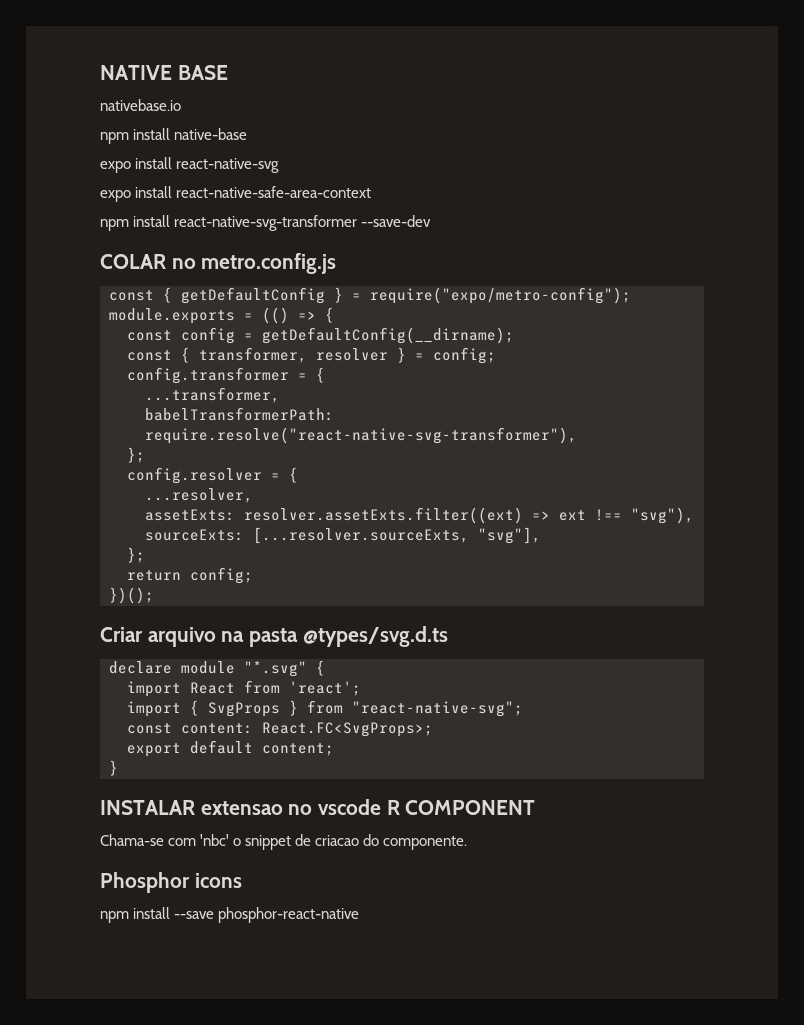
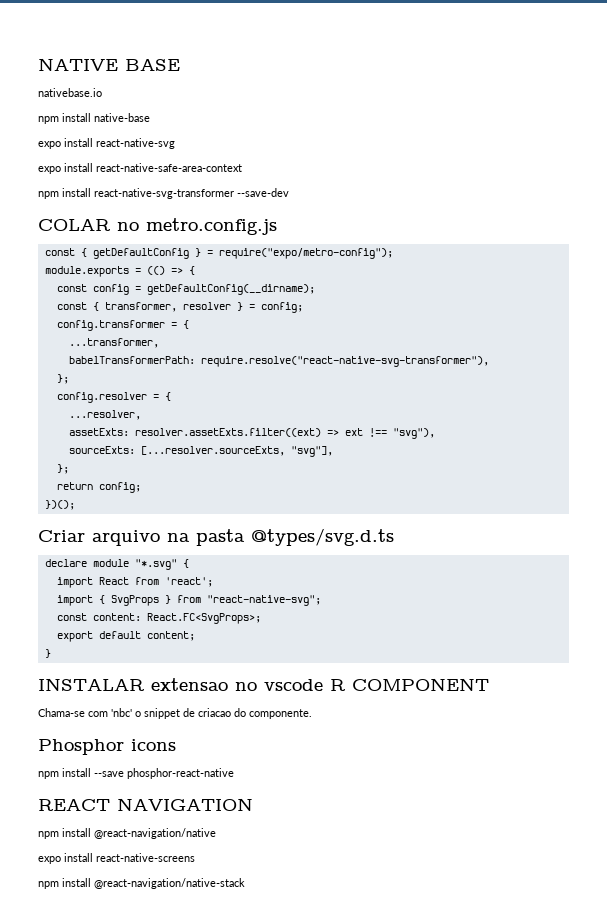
(360, 915) none -> [38,798,253,811] [38,828,216,839] [38,853,195,864] [38,878,245,889] // REACT NAVIGATION // npm install @react-navigation/native // expo install react-native-screens // npm install @react-navigation/native-stack

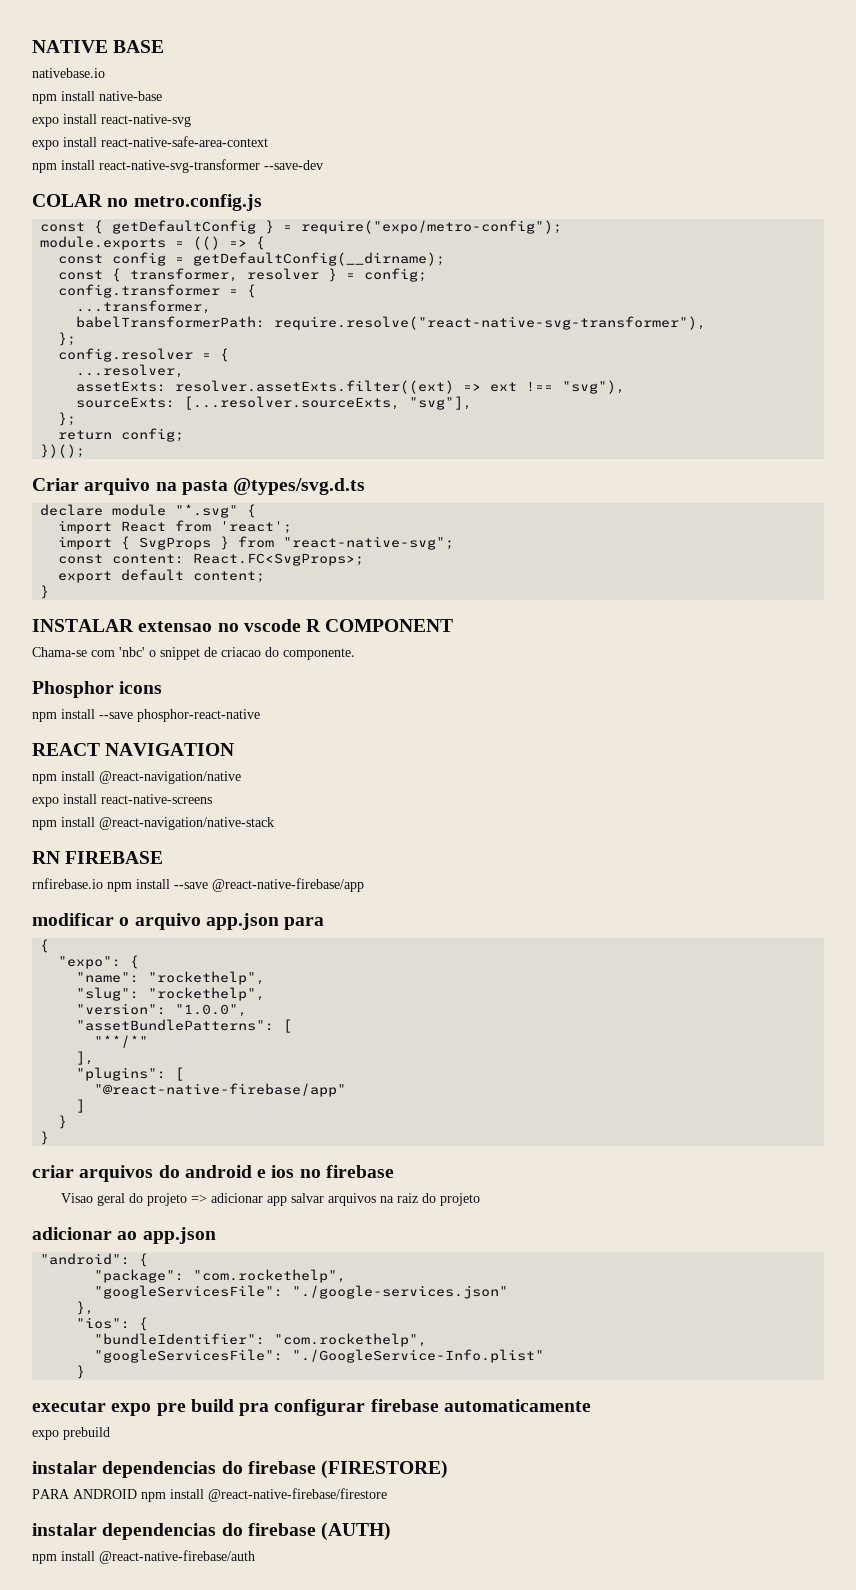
(245, 883) none -> [32,851,164,864] [32,878,364,892] [32,913,325,930] [40,939,50,953] [58,955,140,969] [76,971,266,985] [76,987,266,1001] [76,1003,248,1017] [76,1019,293,1033] [94,1035,149,1048] [76,1051,95,1065] [76,1067,185,1081] [94,1083,347,1097] [76,1099,86,1113] [58,1115,68,1129] [40,1131,50,1145] [32,1165,394,1182] [60,1193,480,1206] [32,1227,216,1244] [40,1253,149,1267] [94,1269,347,1283] [94,1285,509,1299] [76,1301,95,1315] [76,1317,149,1331] [94,1333,428,1347] [94,1349,545,1363] [76,1365,86,1379] [32,1399,591,1416] [32,1427,110,1440] [32,1460,449,1479] [32,1488,387,1502] [32,1522,392,1541] [32,1550,255,1564] // RN FIREBASE // rnfirebase.io npm install --save @react-native-firebase/app // modificar o arquivo app.json para // { // "expo": { // "name": "rockethelp", // "slug": "rockethelp", // "version": "1.0.0", // "assetBundlePatterns": [ // "**/*" // ], // "plugins": [ // "@react-native-firebase/app" // ] // } // } // criar arquivos do android e ios no firebase // Visao geral do projeto => adicionar app salvar arquivos na raiz do projeto // adicionar ao app.json // "android": { // "package": "com.rockethelp", // "googleServicesFile": "./google-services.json" // }, // "ios": { // "bundleIdentifier": "com.rockethelp", // "googleServicesFile": "./GoogleService-Info.plist" // } // executar expo pre build pra configurar firebase automaticamente // expo prebuild // instalar dependencias do firebase (FIRESTORE) // PARA ANDROID npm install @react-native-firebase/firestore // instalar dependencias do firebase (AUTH) // npm install @react-native-firebase/auth

